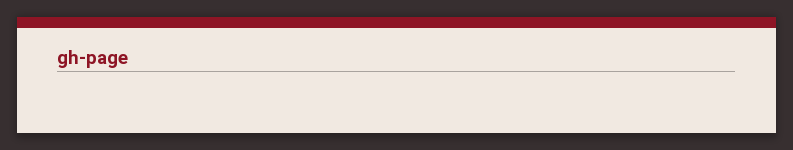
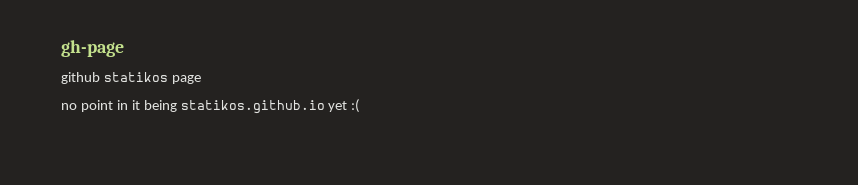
(128, 59) none -> [61,72,201,84] [61,99,361,114] // github statikos page // no point in it being statikos.github.io yet :(

